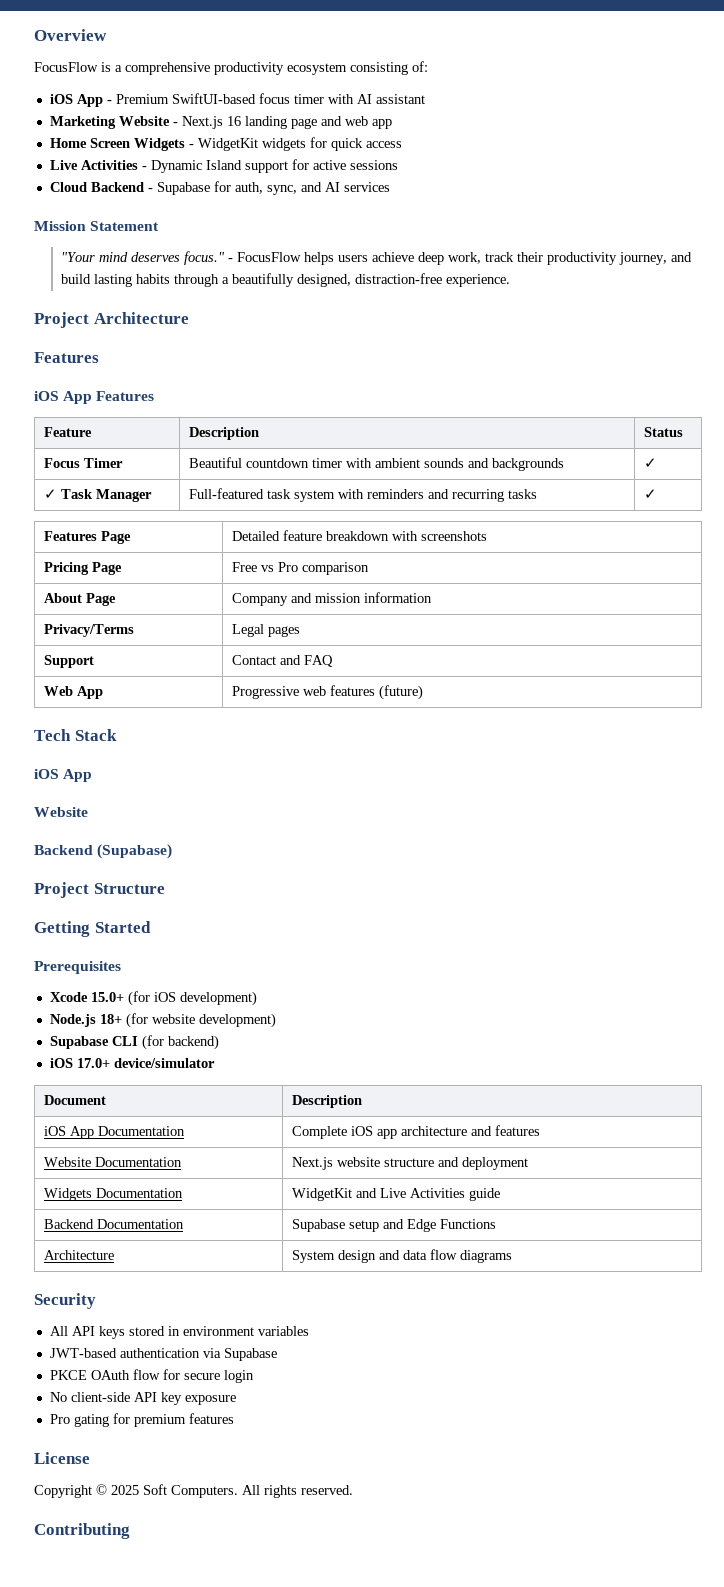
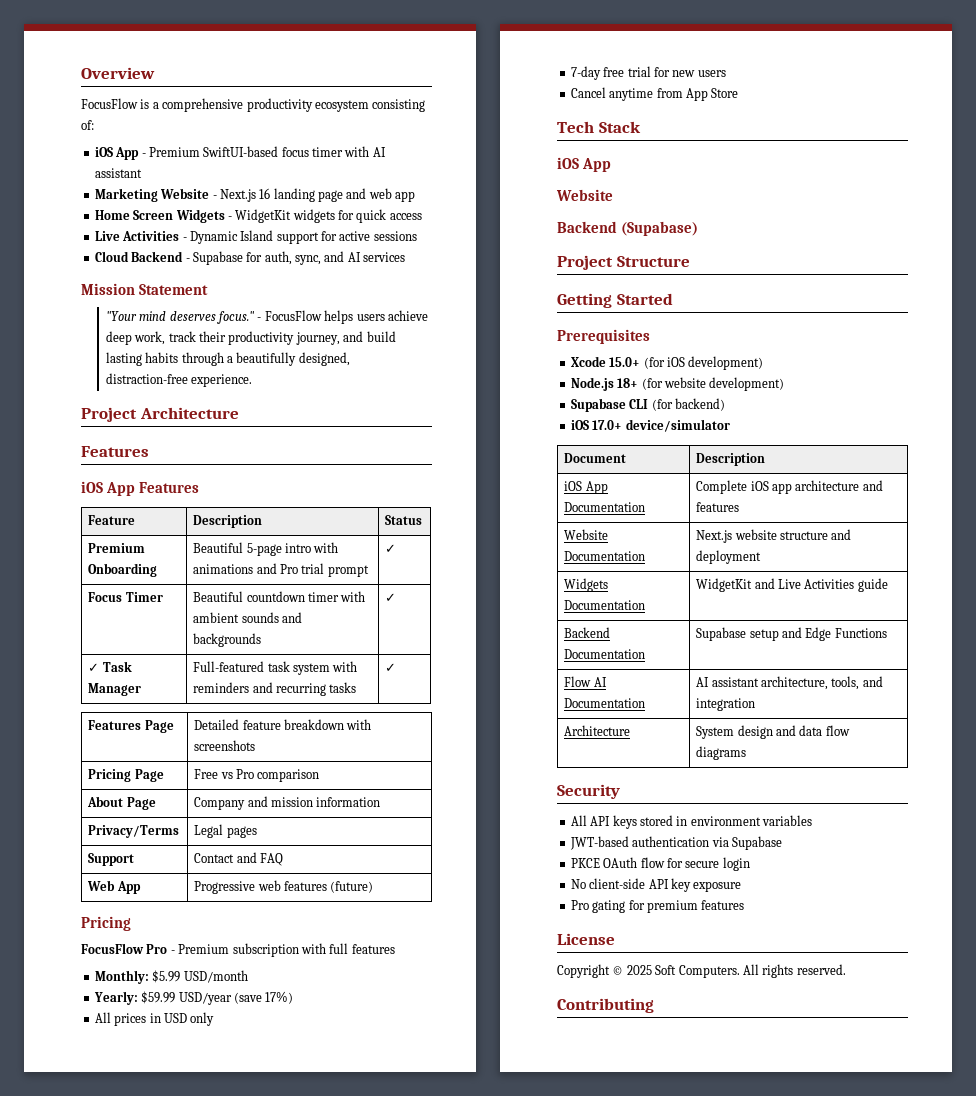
(683, 432) none -> [88,543,146,553] [88,563,158,577] [193,542,339,556] [193,563,369,577] [385,544,397,553] // Premium Onboarding | Beautiful 5-page intro with animations and Pro trial prompt | ✓
(423, 692) none -> [81,916,131,931] [81,943,395,957] [94,970,248,984] [93,991,294,1005] [94,1012,215,1026] [570,66,726,80] [570,87,739,101] // Pricing // FocusFlow Pro - Premium subscription with full features // Monthly: $5.99 USD/month // Yearly: $59.99 USD/year (save 17%) // All prices in USD only // 7-day free trial for new users // Cancel anytime from App Store
(496, 1224) none -> [564,676,607,687] [564,698,646,708] [696,676,883,690] [696,698,756,711] // Flow AI Documentation | AI assistant architecture, tools, and integration

